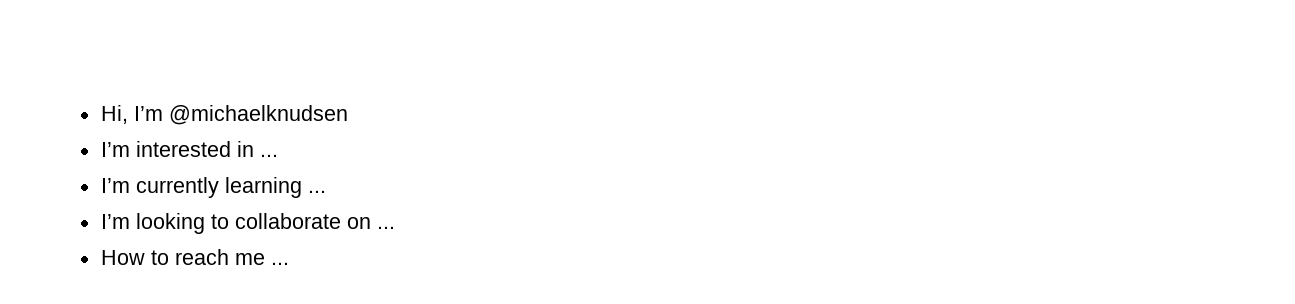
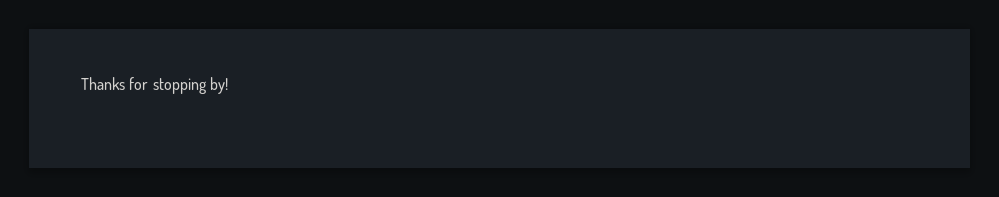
[100,105,348,125] [100,141,278,157] [100,177,326,198] [100,213,395,234] [100,249,289,265] Hi, I’m @michaelknudsen // I’m interested in ... // I’m currently learning ... // I’m looking to collaborate on ... // How to reach me ... -> [81,77,228,94] Thanks for stopping by!

